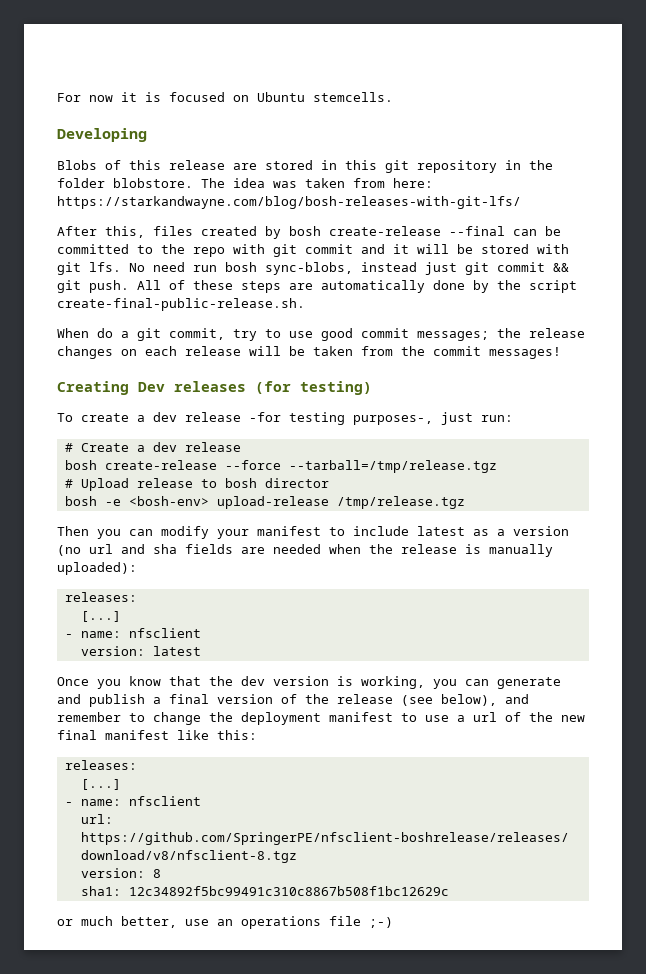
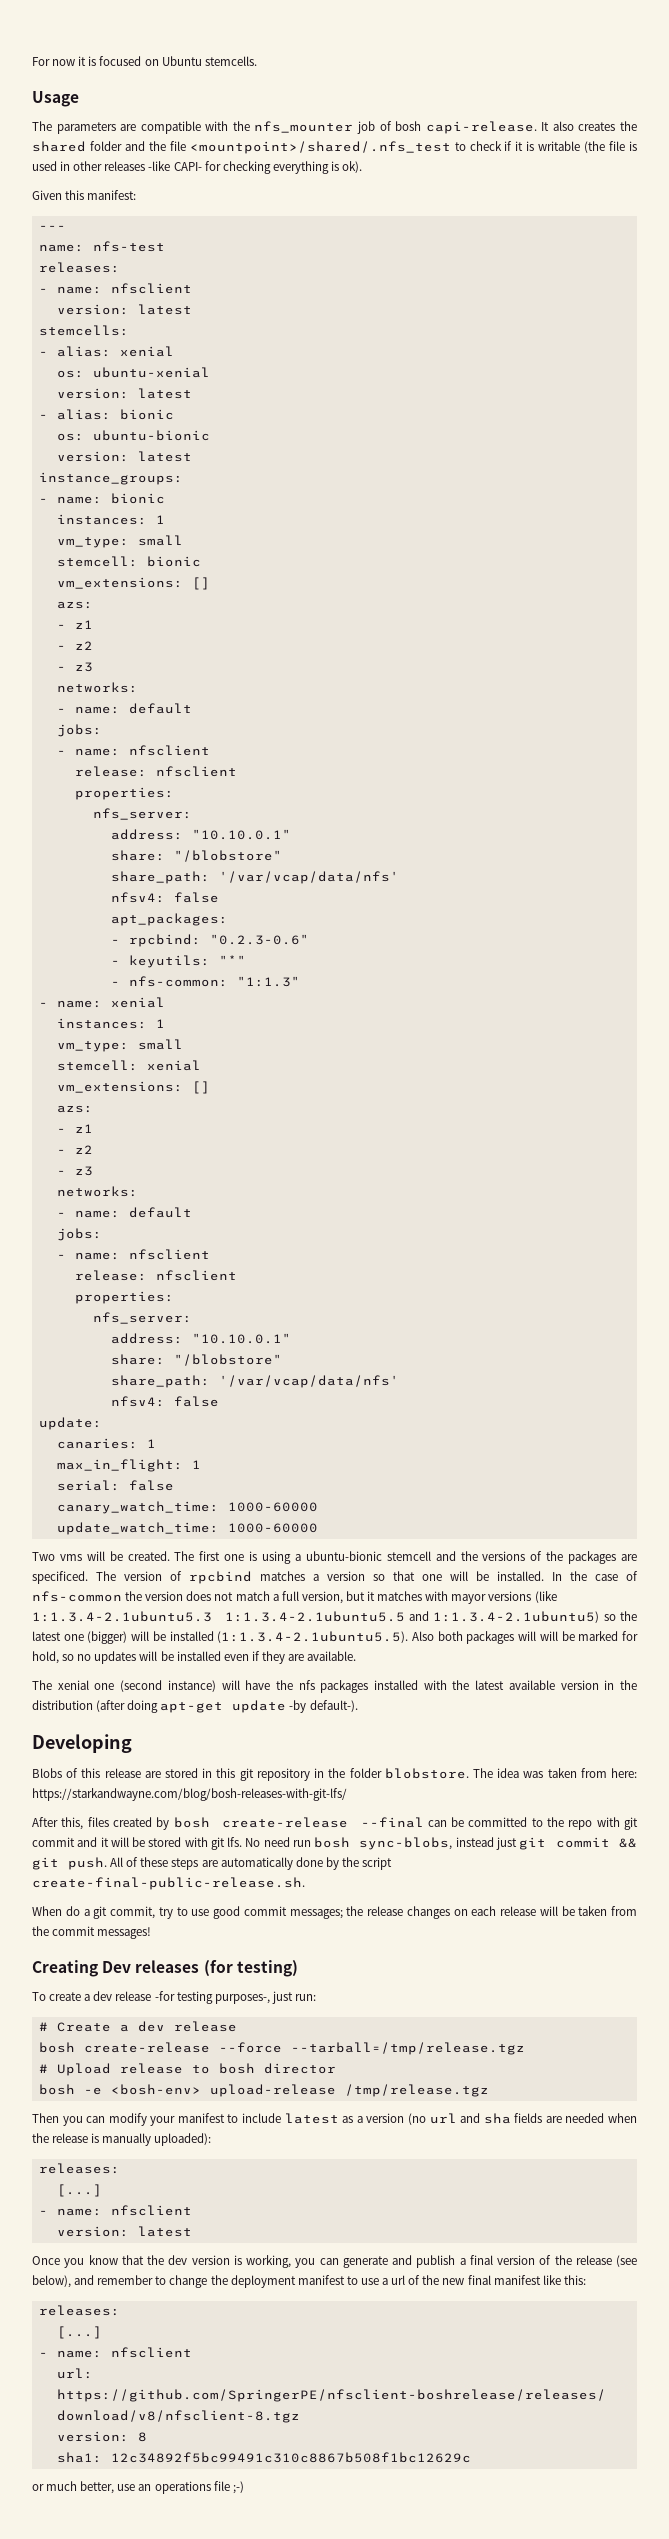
(393, 97) none -> [32,91,79,107] [32,121,637,134] [32,141,638,154] [32,161,363,174] [32,190,137,200] [38,225,66,230] [38,241,165,252] [38,262,120,273] [38,283,192,294] [56,304,192,315] [38,325,129,336] [38,346,174,357] [56,367,210,378] [56,388,192,399] [38,409,174,420] [56,430,210,441] [56,451,192,462] [38,472,183,485] [38,493,165,504] [56,514,165,525] [56,535,183,548] [56,556,201,567] [56,577,210,590] [56,601,93,609] [56,620,93,629] [56,641,93,650] [56,662,93,672] [56,682,138,693] [56,703,192,714] [56,724,102,737] [56,745,210,756] [74,766,237,777] [74,787,174,800] [92,808,192,820] [110,829,291,840] [110,850,282,862] [110,871,399,884] [110,892,219,903] [110,913,228,926] [110,934,309,947] [110,955,246,968] [110,976,300,987] [38,997,165,1008] [56,1018,165,1029] [56,1039,183,1052] [56,1060,201,1071] [56,1081,210,1094] [56,1105,93,1113] [56,1124,93,1133] [56,1145,93,1154] [56,1166,93,1176] [56,1186,138,1197] [56,1207,192,1218] [56,1228,102,1241] [56,1249,210,1260] [74,1270,237,1281] [74,1291,174,1304] [92,1312,192,1324] [110,1333,291,1344] [110,1354,282,1366] [110,1375,399,1388] [110,1396,219,1407] [38,1417,102,1430] [56,1438,156,1449] [56,1459,201,1472] [56,1480,174,1491] [56,1501,318,1514] [56,1522,318,1535] [32,1551,638,1564] [32,1571,638,1584] [32,1591,557,1604] [32,1611,637,1623] [32,1631,638,1644] [32,1651,357,1664] [32,1680,637,1693] [32,1700,358,1713] // Usage // The parameters are compatible with the nfs_mounter job of bosh capi-release. It also creates the shared folder and the file <mountpoint>/shared/.nfs_test to check if it is writable (the file is used in other releases -like CAPI- for checking everything is ok). // Given this manifest: // --- // name: nfs-test // releases: // - name: nfsclient // version: latest // stemcells: // - alias: xenial // os: ubuntu-xenial // version: latest // - alias: bionic // os: ubuntu-bionic // version: latest // instance_groups: // - name: bionic // instances: 1 // vm_type: small // stemcell: bionic // vm_extensions: [] // azs: // - z1 // - z2 // - z3 // networks: // - name: default // jobs: // - name: nfsclient // release: nfsclient // properties: // nfs_server: // address: "10.10.0.1" // share: "/blobstore" // share_path: '/var/vcap/data/nfs' // nfsv4: false // apt_packages: // - rpcbind: "0.2.3-0.6" // - keyutils: "*" // - nfs-common: "1:1.3" // - name: xenial // instances: 1 // vm_type: small // stemcell: xenial // vm_extensions: [] // azs: // - z1 // - z2 // - z3 // networks: // - name: default // jobs: // - name: nfsclient // release: nfsclient // properties: // nfs_server: // address: "10.10.0.1" // share: "/blobstore" // share_path: '/var/vcap/data/nfs' // nfsv4: false // update: // canaries: 1 // max_in_flight: 1 // serial: false // canary_watch_time: 1000-60000 // update_watch_time: 1000-60000 // Two vms will be created. The first one is using a ubuntu-bionic stemcell and the versions of the packages are specificed. The version of rpcbind matches a version so that one will be installed. In the case of nfs-common the version does not match a full version, but it matches with mayor versions (like 1:1.3.4-2.1ubuntu5.3 1:1.3.4-2.1ubuntu5.5 and 1:1.3.4-2.1ubuntu5) so the latest one (bigger) will be installed (1:1.3.4-2.1ubuntu5.5). Also both packages will will be marked for hold, so no updates will be installed even if they are available. // The xenial one (second instance) will have the nfs packages installed with the latest available version in the distribution (after doing apt-get update -by default-).

